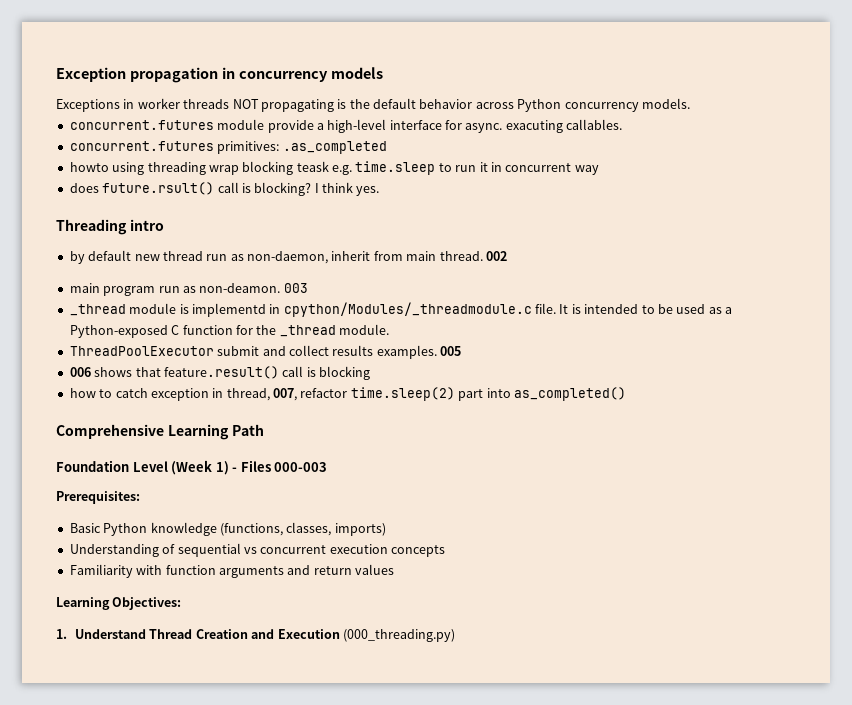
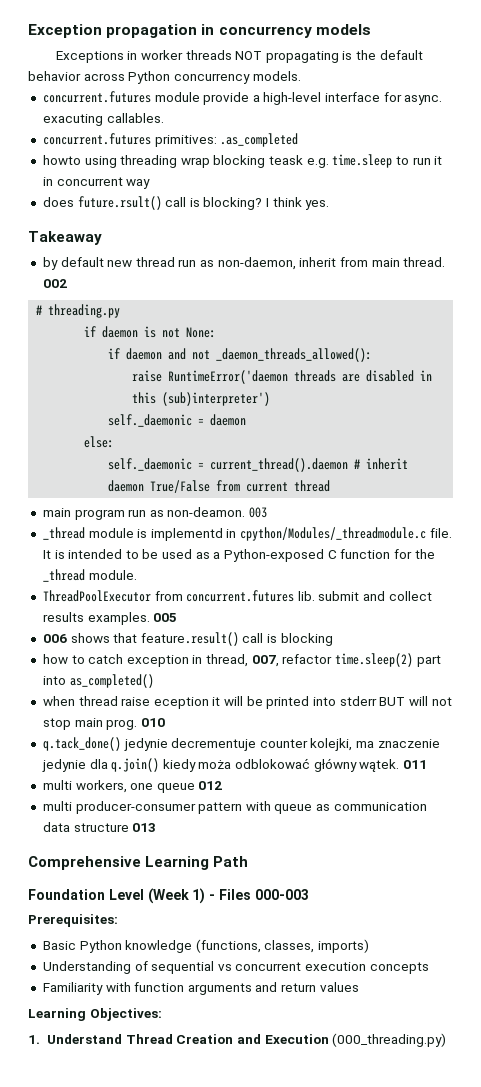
[56,219,164,235] Threading intro -> [28,231,102,245] Takeaway
(507, 256) none -> [36,304,121,318] [84,326,217,338] [108,348,373,362] [132,370,433,384] [132,392,271,406] [108,414,247,427] [84,436,115,448] [108,458,409,472] [108,480,331,493] // # threading.py // if daemon is not None: // if daemon and not _daemon_threads_allowed(): // raise RuntimeError('daemon threads are disabled in this (sub)interpreter') // self._daemonic = daemon // else: // self._daemonic = current_thread().daemon # inherit daemon True/False from current thread
(214, 351) none -> [154,590,315,602] from concurrent.futures lib.
(626, 394) none -> [42,696,452,709] [42,718,165,730] [42,737,440,751] [41,758,428,772] [42,780,223,793] [42,801,427,814] [42,822,157,832] // when thread raise eception it will be printed into stderr BUT will not stop main prog. 010 // q.tack_done() jedynie decrementuje counter kolejki, ma znaczenie jedynie dla q.join() kiedy moża odblokować główny wątek. 011 // multi workers, one queue 012 // multi producer-consumer pattern with queue as communication data structure 013

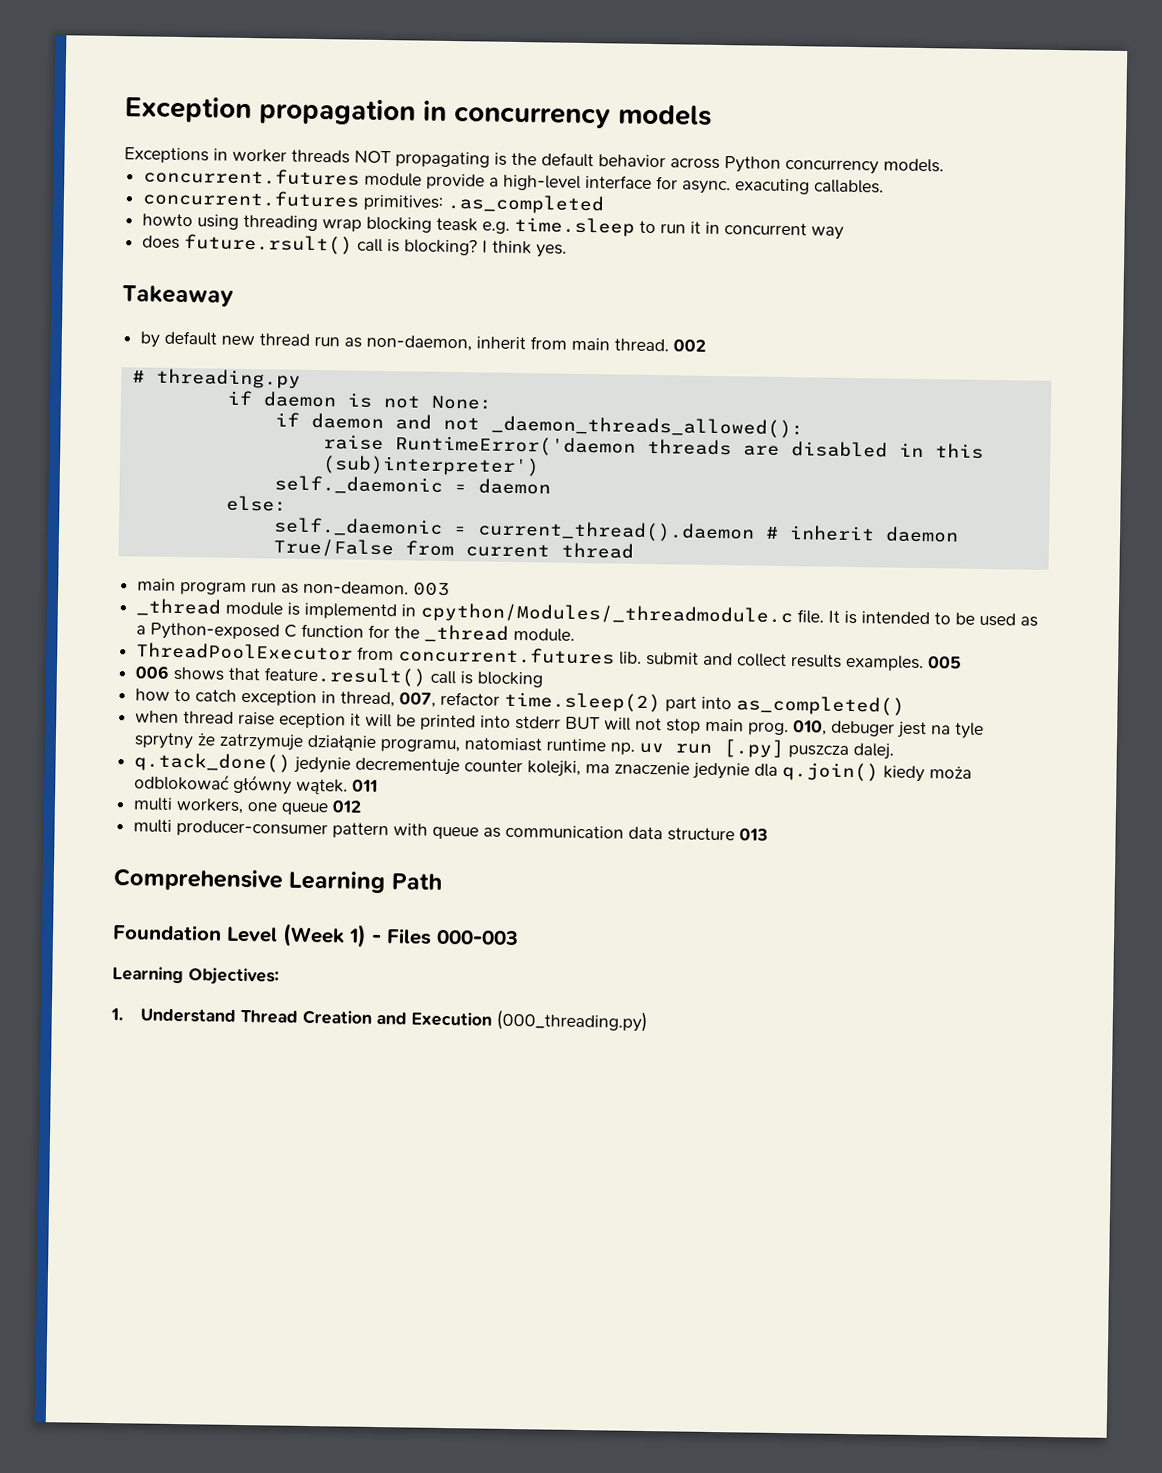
[140,718,165,727] 010 -> [793,720,985,739] [134,732,895,760] 010, debuger jest na tyle sprytny że zatrzymuje działąnie programu, natomiast runtime np. uv run [.py] puszcza dalej.
[28,914,118,927] [42,939,370,953] [42,961,429,974] [42,982,359,995] // Prerequisites: // Basic Python knowledge (functions, classes, imports) // Understanding of sequential vs concurrent execution concepts // Familiarity with function arguments and return values -> (519, 937) none

